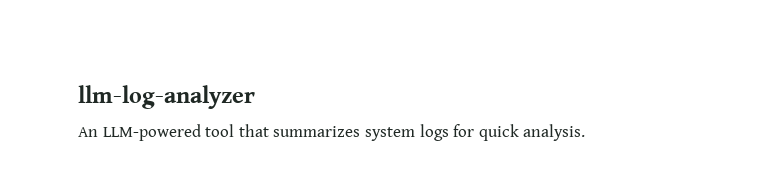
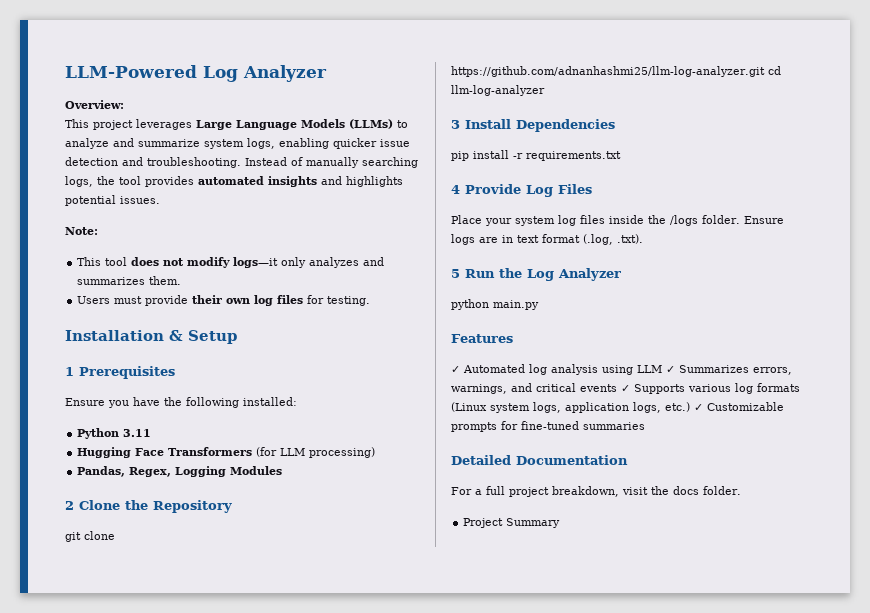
[78,85,255,109] [78,124,586,141] llm-log-analyzer // An LLM-powered tool that summarizes system logs for quick analysis. -> [65,65,327,82] [65,100,124,109] [65,119,408,130] [65,138,410,149] [65,157,418,168] [65,176,403,187] [65,195,160,206] [65,227,98,235] [77,257,385,268] [77,276,182,285] [77,295,371,306] [65,330,237,344] [65,366,175,379] [65,397,297,408] [77,428,152,439] [77,447,376,458] [77,466,283,477] [65,500,232,513] [65,531,115,542] [451,66,781,77] [451,85,545,96] [451,119,615,132] [451,150,621,161] [451,184,592,197] [451,215,784,226] [451,234,643,245] [451,268,621,281] [451,299,539,310] [451,334,513,343] [451,364,792,375] [451,383,800,394] [451,402,784,413] [451,421,645,432] [451,455,628,465] [451,486,741,497] [463,518,561,528] LLM-Powered Log Analyzer // Overview: // This project leverages Large Language Models (LLMs) to analyze and summarize system logs, enabling quicker issue detection and troubleshooting. Instead of manually searching logs, the tool provides automated insights and highlights potential issues. // Note: // This tool does not modify logs—it only analyzes and summarizes them. // Users must provide their own log files for testing. // Installation & Setup // 1 Prerequisites // Ensure you have the following installed: // Python 3.11 // Hugging Face Transformers (for LLM processing) // Pandas, Regex, Logging Modules // 2 Clone the Repository // git clone https://github.com/adnanhashmi25/llm-log-analyzer.git cd llm-log-analyzer // 3 Install Dependencies // pip install -r requirements.txt // 4 Provide Log Files // Place your system log files inside the /logs folder. Ensure logs are in text format (.log, .txt). // 5 Run the Log Analyzer // python main.py // Features // ✓ Automated log analysis using LLM ✓ Summarizes errors, warnings, and critical events ✓ Supports various log formats (Linux system logs, application logs, etc.) ✓ Customizable prompts for fine-tuned summaries // Detailed Documentation // For a full project breakdown, visit the docs folder. // Project Summary

